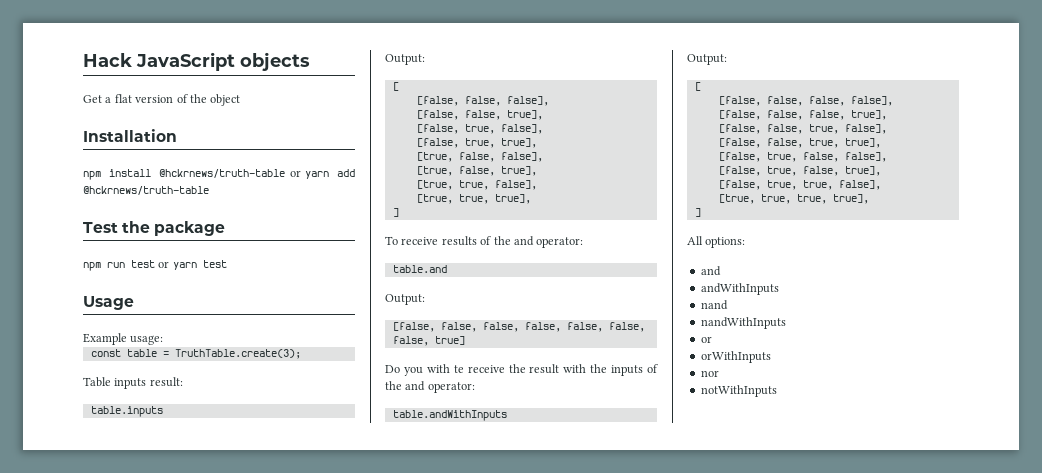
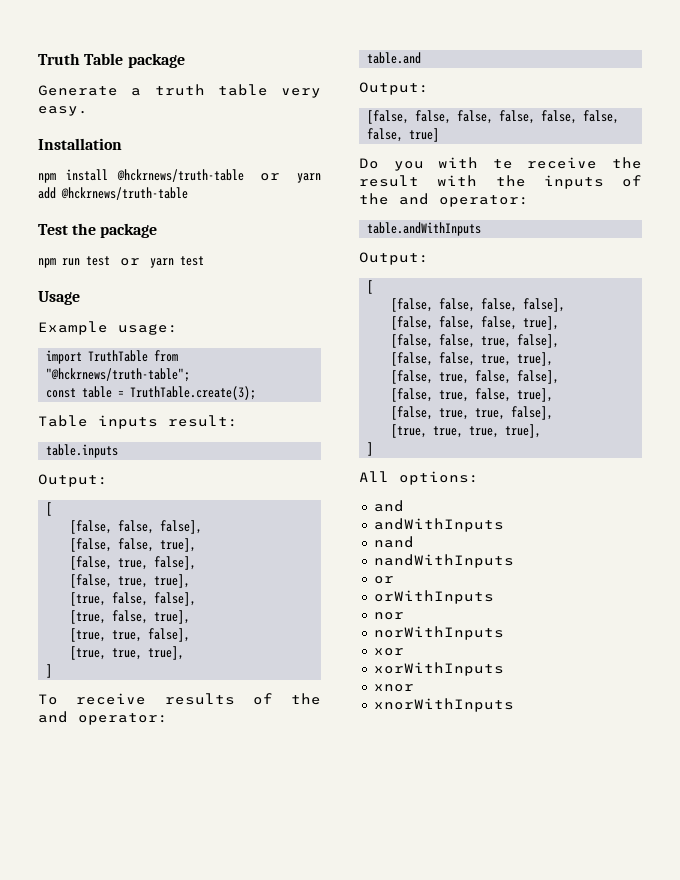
[83,52,310,71] [83,94,241,106] Hack JavaScript objects // Get a flat version of the object -> [38,53,185,68] [38,84,321,98] [38,106,88,116] Truth Table package // Generate a truth table very easy.
(164, 340) none -> [46,350,179,364] [46,368,191,382] // import TruthTable from "@hckrnews/truth-table";
[700,385,777,397] notWithInputs -> [373,626,504,640] [373,648,404,656] [373,662,504,676] [373,684,414,692] [373,698,514,712] norWithInputs // xor // xorWithInputs // xnor // xnorWithInputs

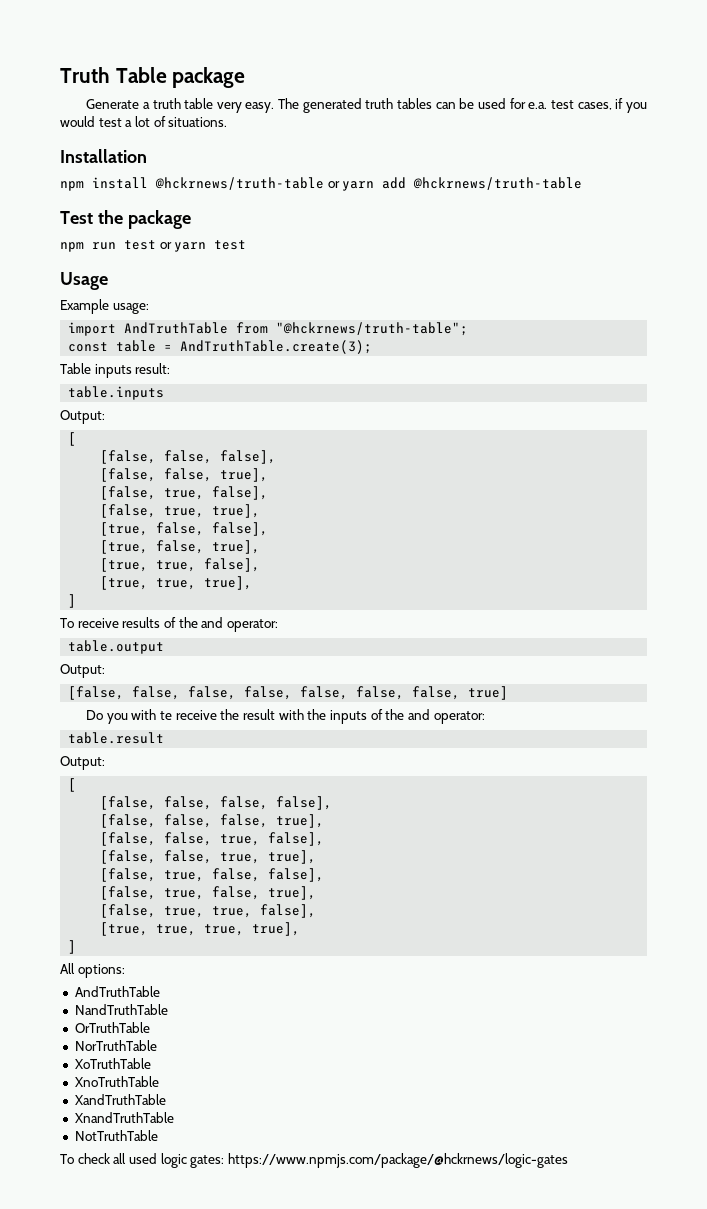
(88, 111) none -> [278,98,647,113] [60,116,228,127] The generated truth tables can be used for e.a. test cases, if you would test a lot of situations.
[88,350,149,362] TruthTable -> [124,322,229,334] AndTruthTable
[130,386,257,400] TruthTable.create(3); -> [180,340,373,354] AndTruthTable.create(3);
[367,52,422,64] table.and -> [68,640,165,654] table.output
[367,222,482,236] table.andWithInputs -> [68,732,165,744] table.result
[373,500,404,512] [373,518,504,532] [373,536,414,548] [373,554,514,568] [373,576,394,584] [373,590,494,604] [373,612,404,620] [373,626,504,640] [373,648,404,656] [373,662,504,676] [373,684,414,692] [373,698,514,712] and // andWithInputs // nand // nandWithInputs // or // orWithInputs // nor // norWithInputs // xor // xorWithInputs // xnor // xnorWithInputs -> [74,986,160,997] [74,1004,168,1015] [74,1022,150,1033] [74,1040,157,1051] [74,1058,151,1069] [74,1076,159,1087] [74,1094,166,1105] [74,1112,174,1123] [74,1130,158,1141] [60,1153,568,1168] AndTruthTable // NandTruthTable // OrTruthTable // NorTruthTable // XoTruthTable // XnoTruthTable // XandTruthTable // XnandTruthTable // NotTruthTable // To check all used logic gates: https://www.npmjs.com/package/@hckrnews/logic-gates

